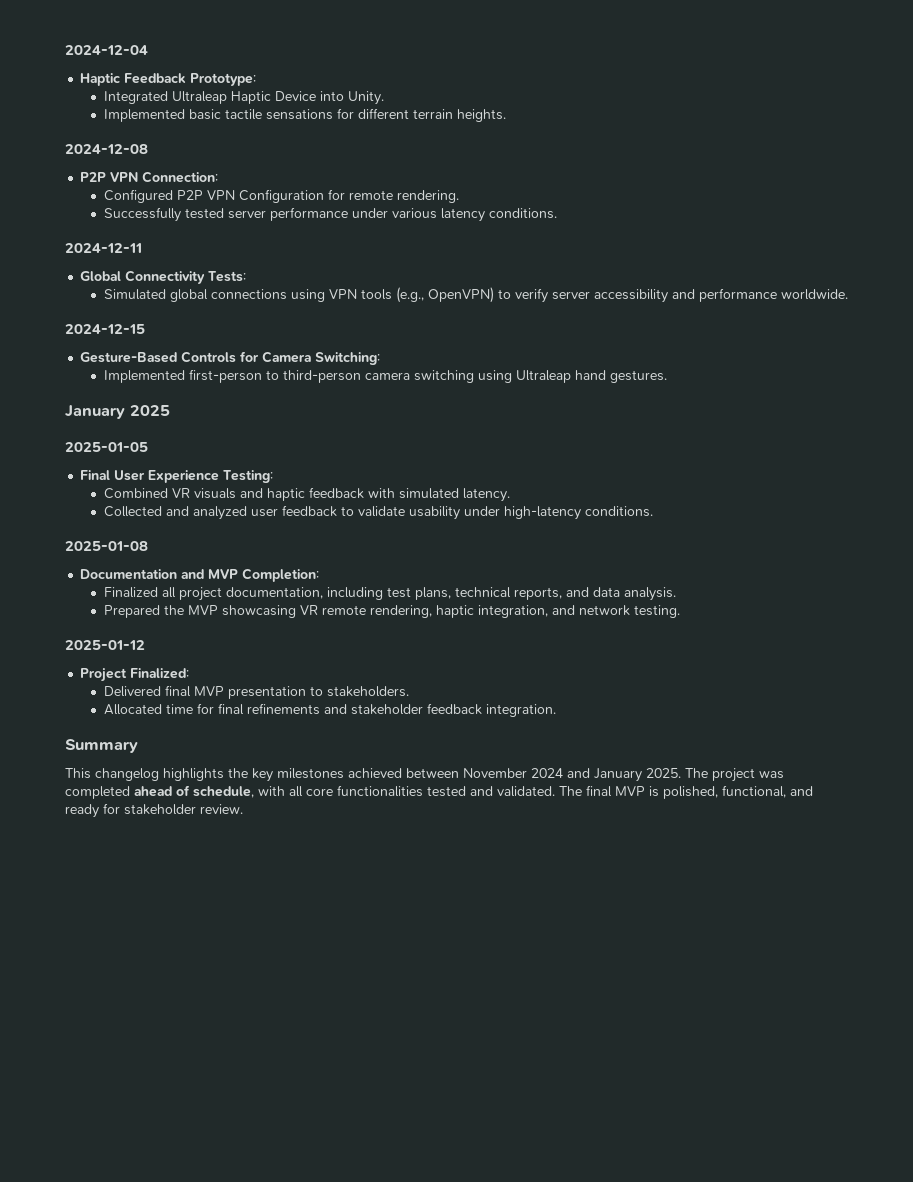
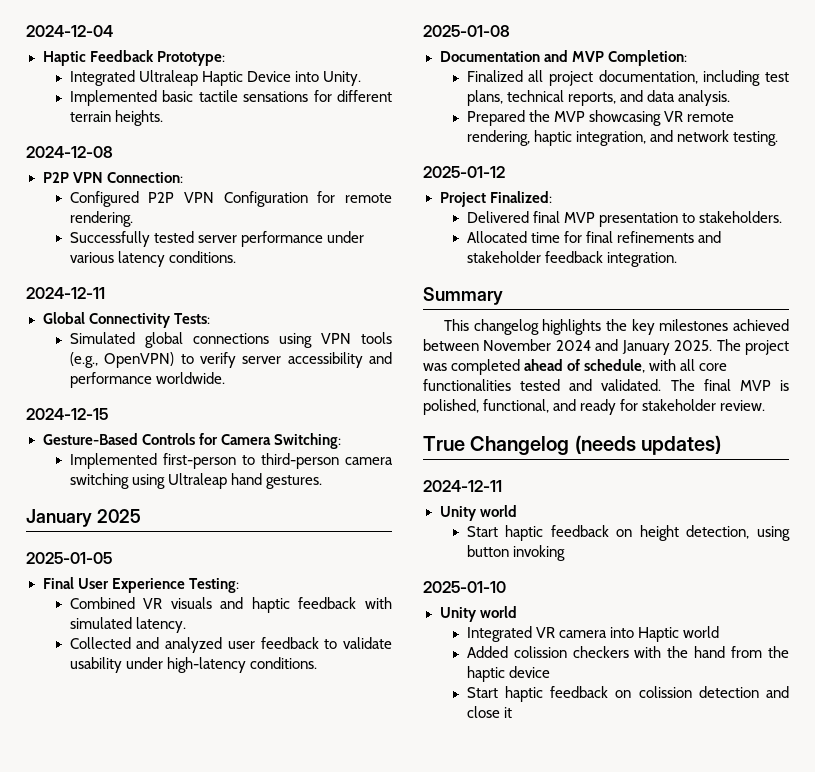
(243, 809) none -> [423,435,722,455] [423,480,502,492] [439,505,517,521] [466,525,790,541] [466,545,565,561] [423,581,506,593] [439,606,517,622] [466,626,720,642] [466,646,789,658] [466,666,550,682] [466,686,789,702] [466,706,512,718] // True Changelog (needs updates) // 2024-12-11 // Unity world // Start haptic feedback on height detection, using button invoking // 2025-01-10 // Unity world // Integrated VR camera into Haptic world // Added colission checkers with the hand from the haptic device // Start haptic feedback on colission detection and close it

